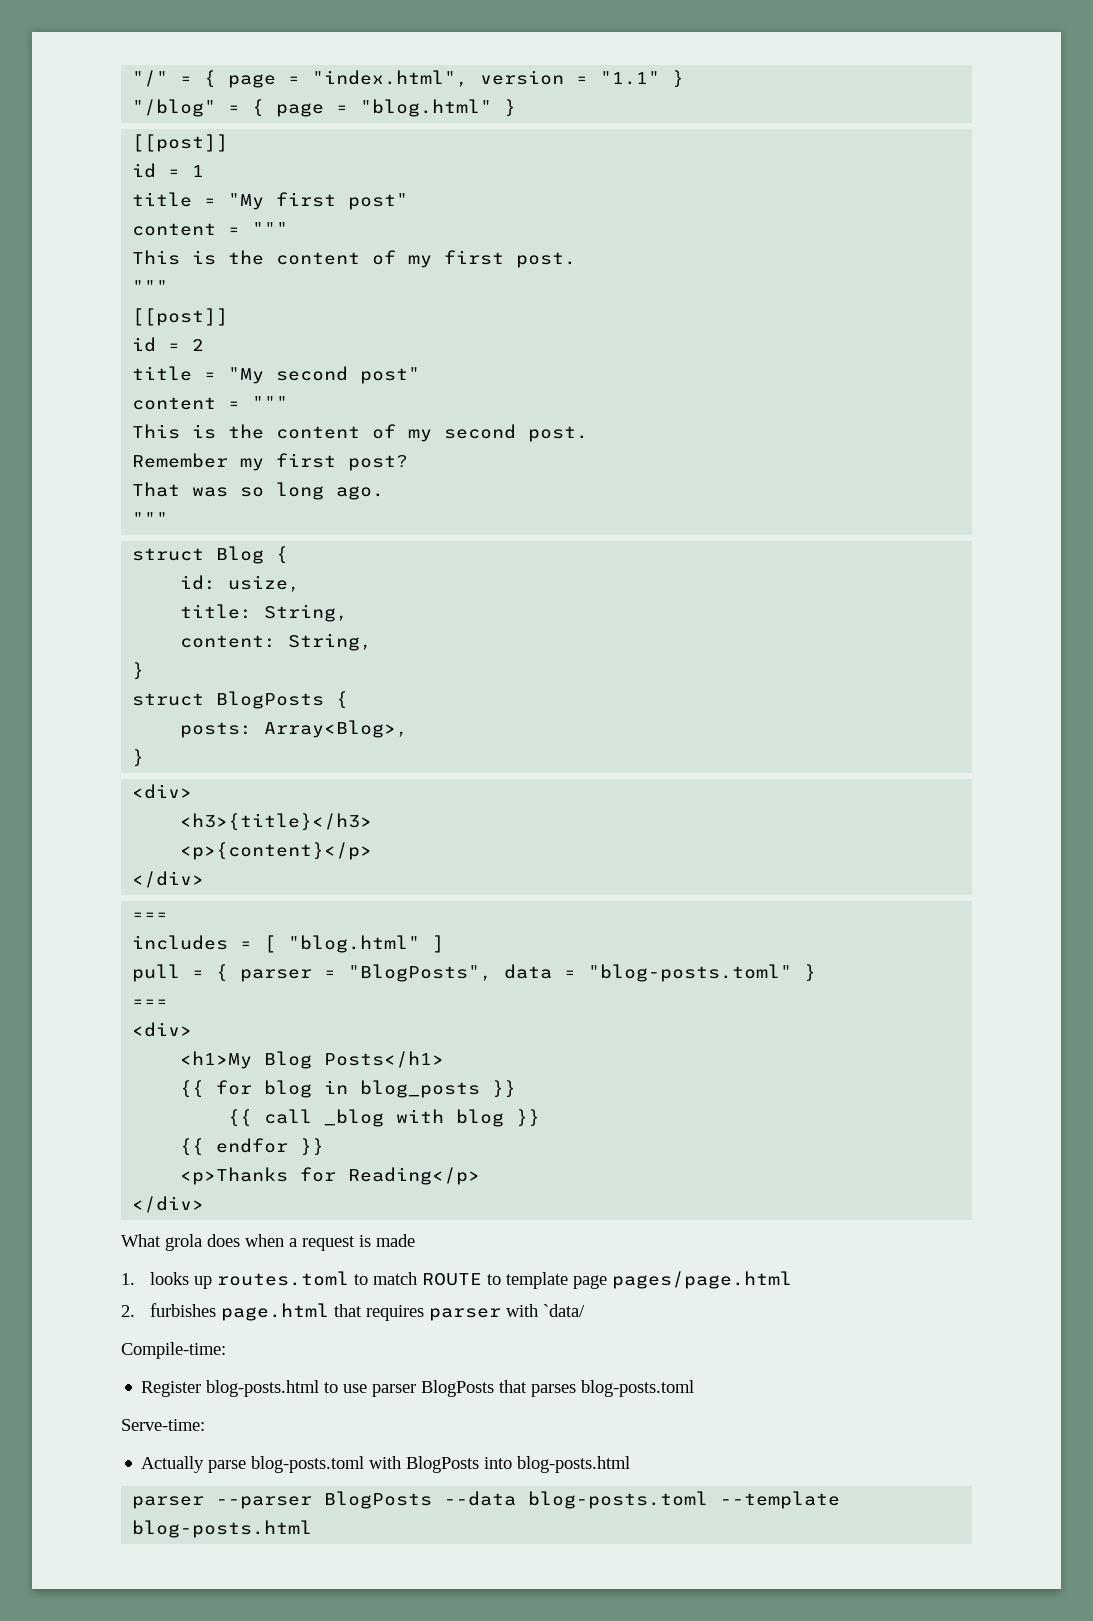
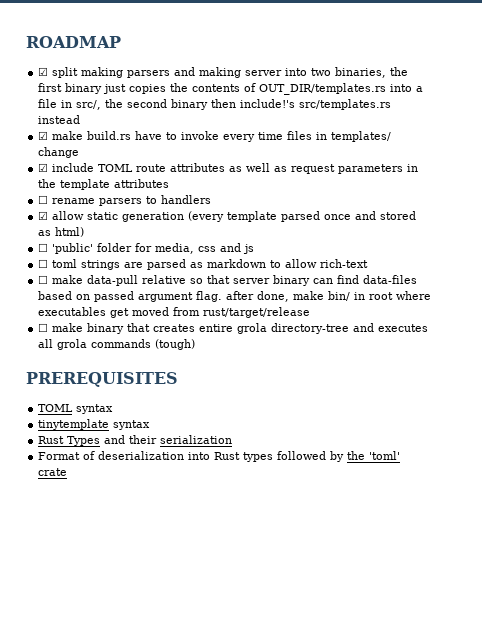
[132,70,685,88] [132,99,517,117] [132,134,229,152] [132,163,205,178] [132,192,409,210] [132,222,289,236] [132,250,577,268] [132,280,169,293] [132,308,229,326] [132,337,205,352] [132,366,421,384] [132,396,289,410] [132,424,589,442] [132,453,409,471] [132,482,385,500] [132,512,169,525] [132,546,289,564] [180,575,301,592] [180,604,349,622] [180,633,373,651] [132,662,145,680] [132,691,349,709] [180,720,409,738] [132,749,145,767] [132,784,193,799] [180,813,373,831] [180,842,373,860] [132,871,205,888] [132,912,169,920] [132,935,445,953] [132,964,817,982] [132,999,169,1007] [132,1022,193,1037] [180,1051,445,1069] [180,1080,517,1098] [228,1109,541,1127] [180,1138,325,1156] [180,1167,481,1185] [132,1196,205,1213] [121,1234,415,1251] [121,1271,793,1289] [121,1303,586,1321] [121,1342,226,1359] [141,1380,695,1397] [121,1419,205,1431] [141,1456,631,1473] [132,1491,841,1509] [132,1520,313,1538] "/" = { page = "index.html", version = "1.1" } // "/blog" = { page = "blog.html" } // [[post]] // id = 1 // title = "My first post" // content = """ // This is the content of my first post. // """ // [[post]] // id = 2 // title = "My second post" // content = """ // This is the content of my second post. // Remember my first post? // That was so long ago. // """ // struct Blog { // id: usize, // title: String, // content: String, // } // struct BlogPosts { // posts: Array<Blog>, // } // <div> // <h3>{title}</h3> // <p>{content}</p> // </div> // === // includes = [ "blog.html" ] // pull = { parser = "BlogPosts", data = "blog-posts.toml" } // === // <div> // <h1>My Blog Posts</h1> // {{ for blog in blog_posts }} // {{ call _blog with blog }} // {{ endfor }} // <p>Thanks for Reading</p> // </div> // What grola does when a request is made // 1. looks up routes.toml to match ROUTE to template page pages/page.html // 2. furbishes page.html that requires parser with `data/ // Compile-time: // Register blog-posts.html to use parser BlogPosts that parses blog-posts.toml // Serve-time: // Actually parse blog-posts.toml with BlogPosts into blog-posts.html // parser --parser BlogPosts --data blog-posts.toml --template blog-posts.html -> [26,36,121,48] [38,67,409,78] [38,83,424,95] [38,99,392,110] [38,115,81,124] [38,131,392,142] [38,147,80,158] [38,163,419,174] [38,179,170,190] [38,195,212,206] [38,211,417,222] [38,227,85,237] [38,243,255,254] [38,259,369,270] [38,275,418,286] [38,291,432,302] [38,307,311,318] [38,323,429,334] [38,339,196,350] [26,372,178,387] [38,404,114,414] [38,419,151,430] [38,435,233,446] [38,451,401,462] [38,468,68,476] ROADMAP // ☑ split making parsers and making server into two binaries, the first binary just copies the contents of OUT_DIR/templates.rs into a file in src/, the second binary then include!'s src/templates.rs instead // ☑ make build.rs have to invoke every time files in templates/ change // ☑ include TOML route attributes as well as request parameters in the template attributes // ☐ rename parsers to handlers // ☑ allow static generation (every template parsed once and stored as html) // ☐ 'public' folder for media, css and js // ☐ toml strings are parsed as markdown to allow rich-text // ☐ make data-pull relative so that server binary can find data-files based on passed argument flag. after done, make bin/ in root where executables get moved from rust/target/release // ☐ make binary that creates entire grola directory-tree and executes all grola commands (tough) // PREREQUISITES // TOML syntax // tinytemplate syntax // Rust Types and their serialization // Format of deserialization into Rust types followed by the 'toml' crate

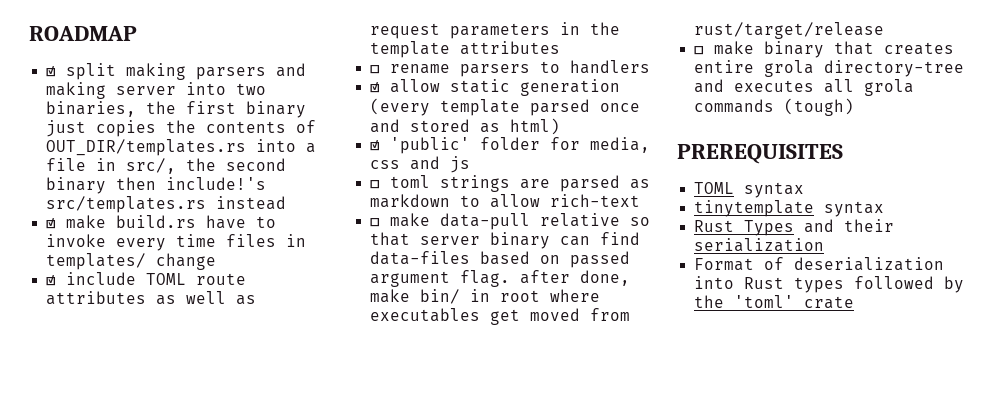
[38,243,49,252] ☐ -> [370,140,381,151] ☑

